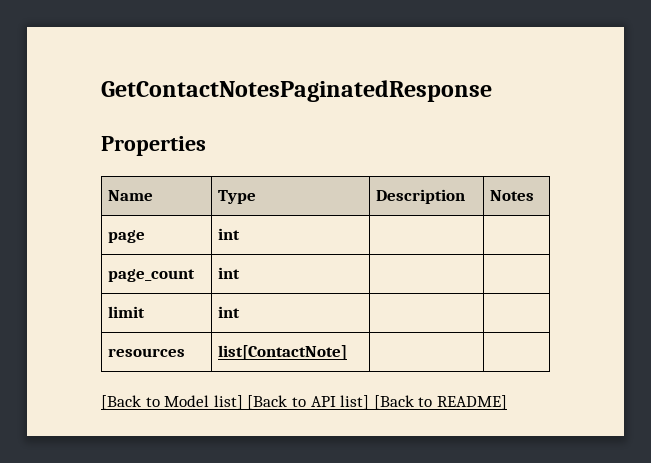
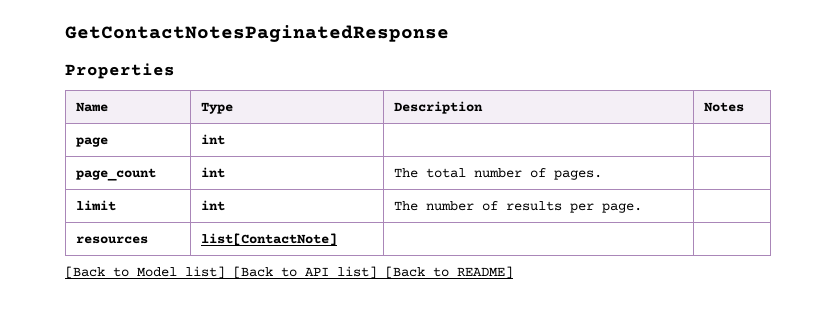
[108,306,146,318] [218,306,241,318] | // limit | int | -> [394,168,603,180] [76,200,117,211] [201,200,226,211] [394,201,643,213] The total number of pages. | // limit | int | The number of results per page.

